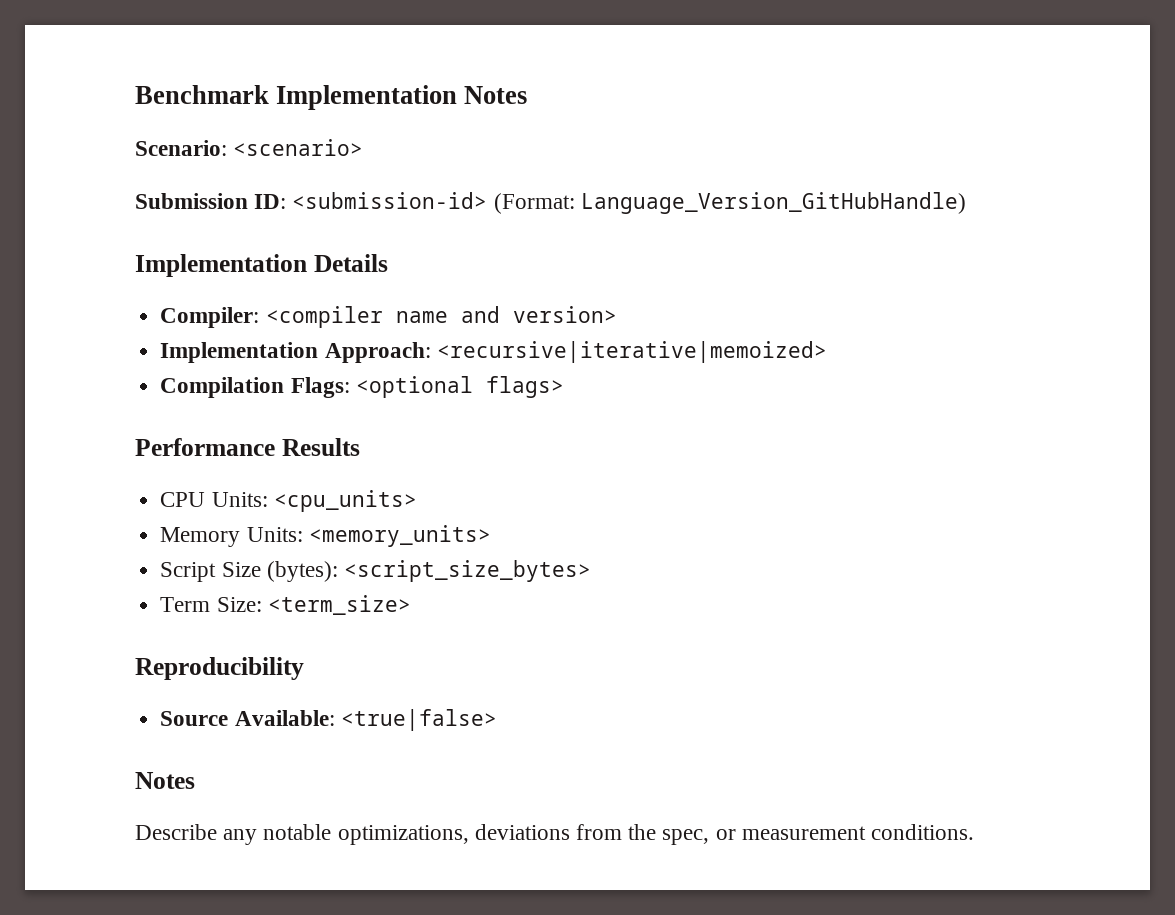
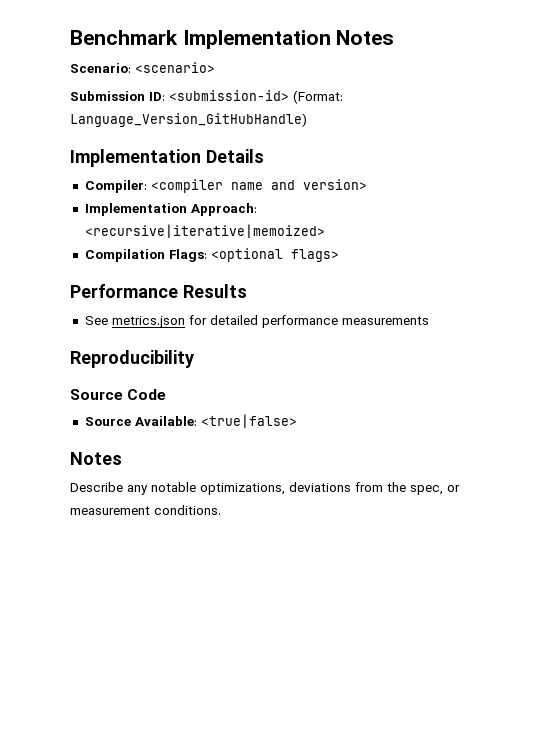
[160,490,417,512] [160,525,491,547] [160,560,591,582] [160,595,411,615] CPU Units: <cpu_units> // Memory Units: <memory_units> // Script Size (bytes): <script_size_bytes> // Term Size: <term_size> -> [84,315,429,328] See metrics.json for detailed performance measurements
(304, 668) none -> [70,389,167,400] // Source Code

